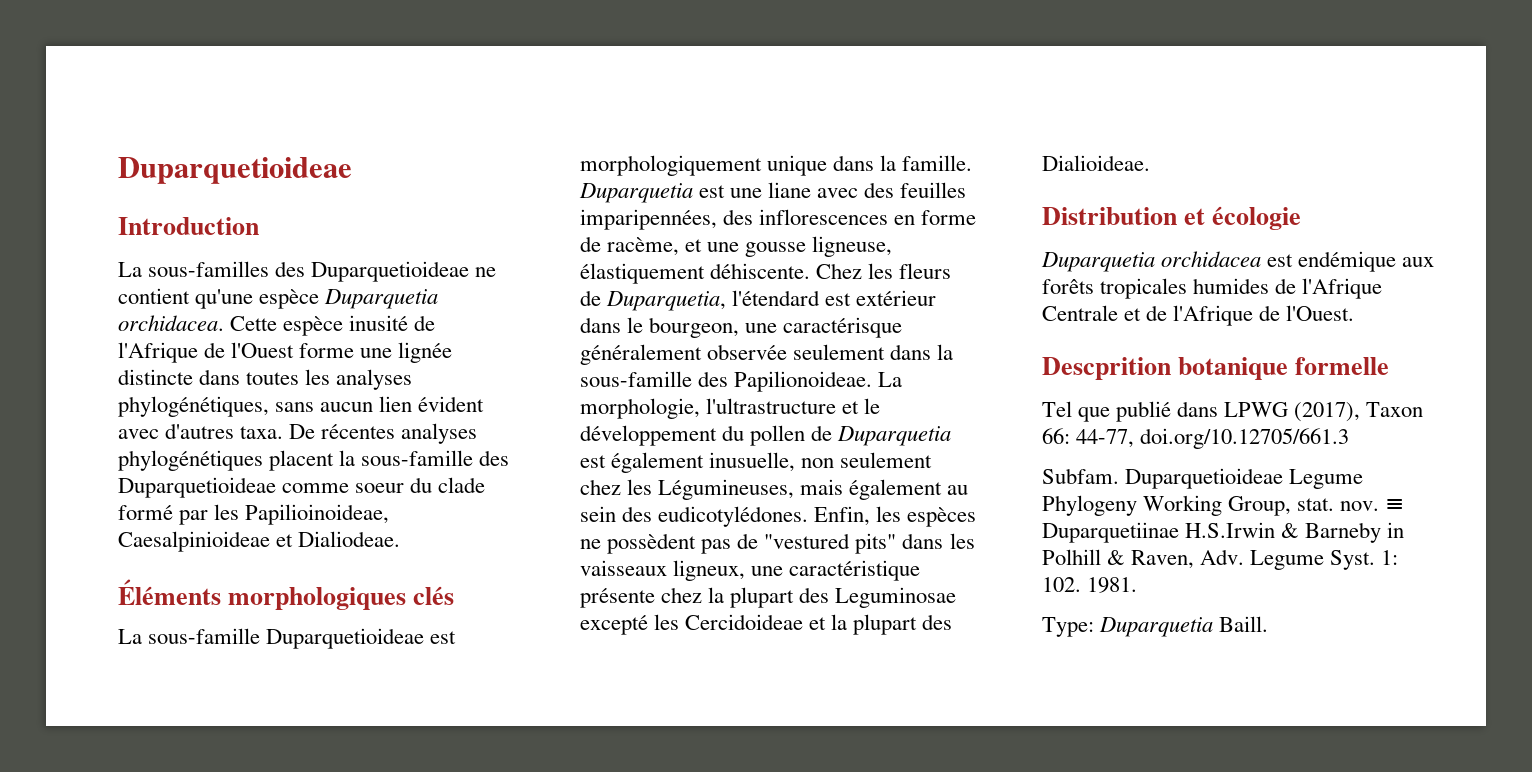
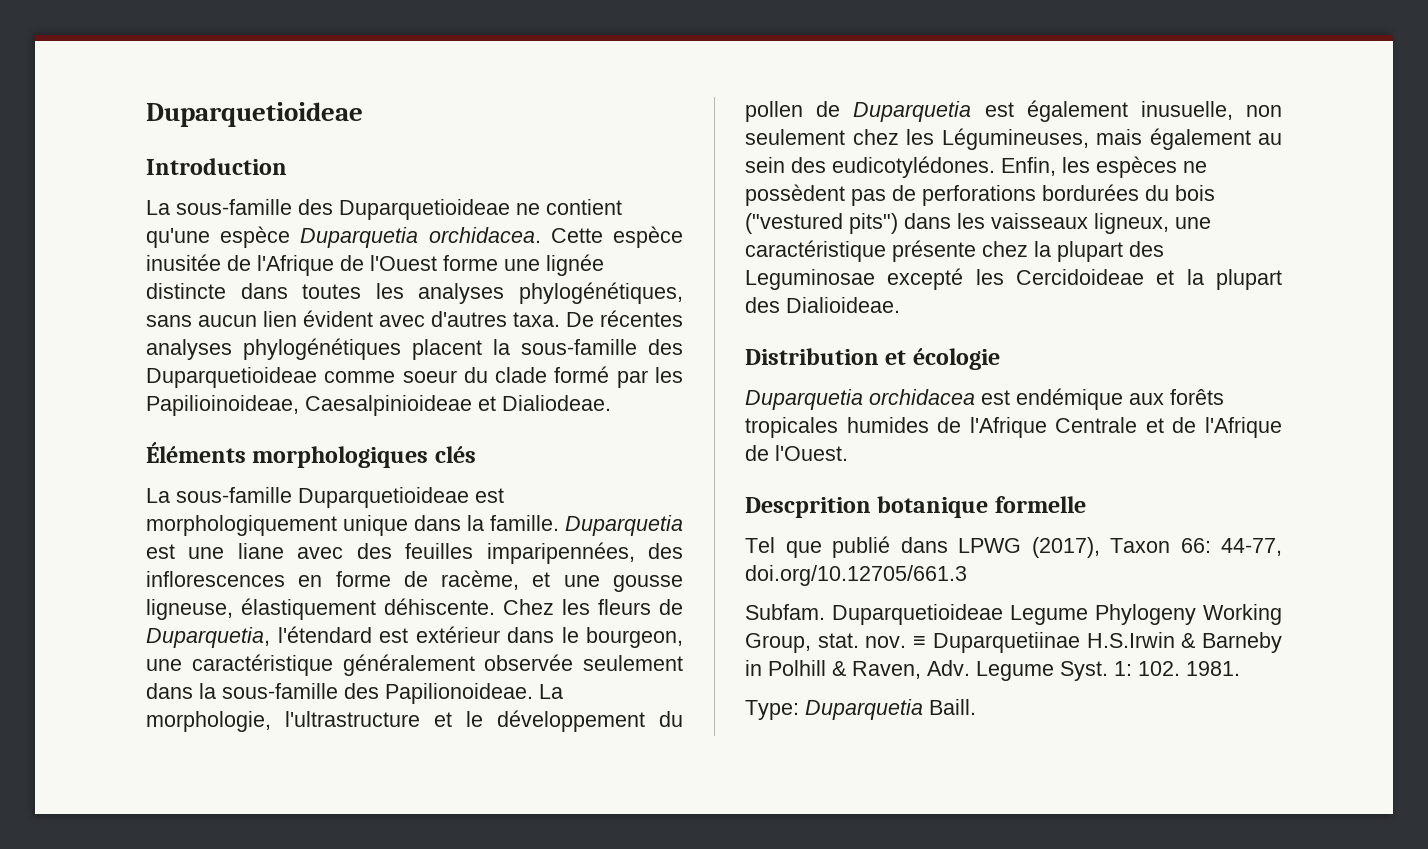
[148,261,270,277] sous-familles -> [176,199,292,215] sous-famille
[349,315,409,331] inusité -> [146,254,221,271] inusitée
[783,317,903,338] caractérisque -> [191,654,333,676] caractéristique
[764,533,897,554] "vestured pits" -> [922,184,1215,206] [745,213,898,234] perforations bordurées du bois ("vestured pits")

